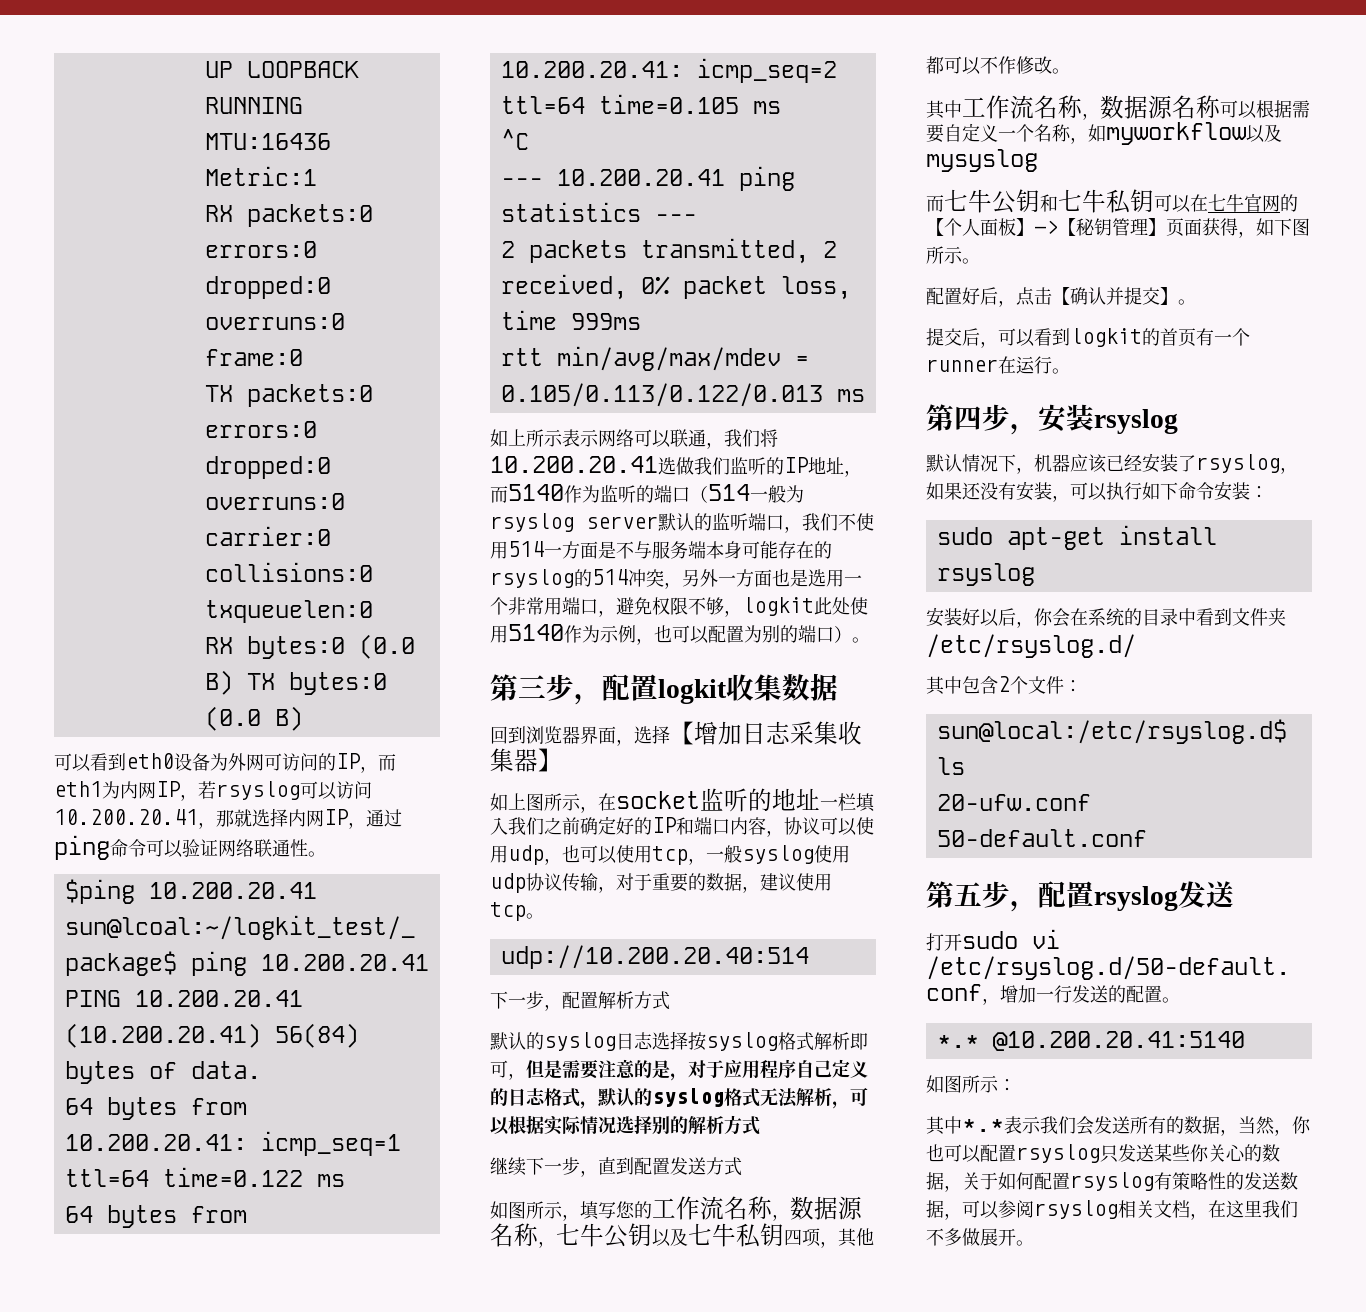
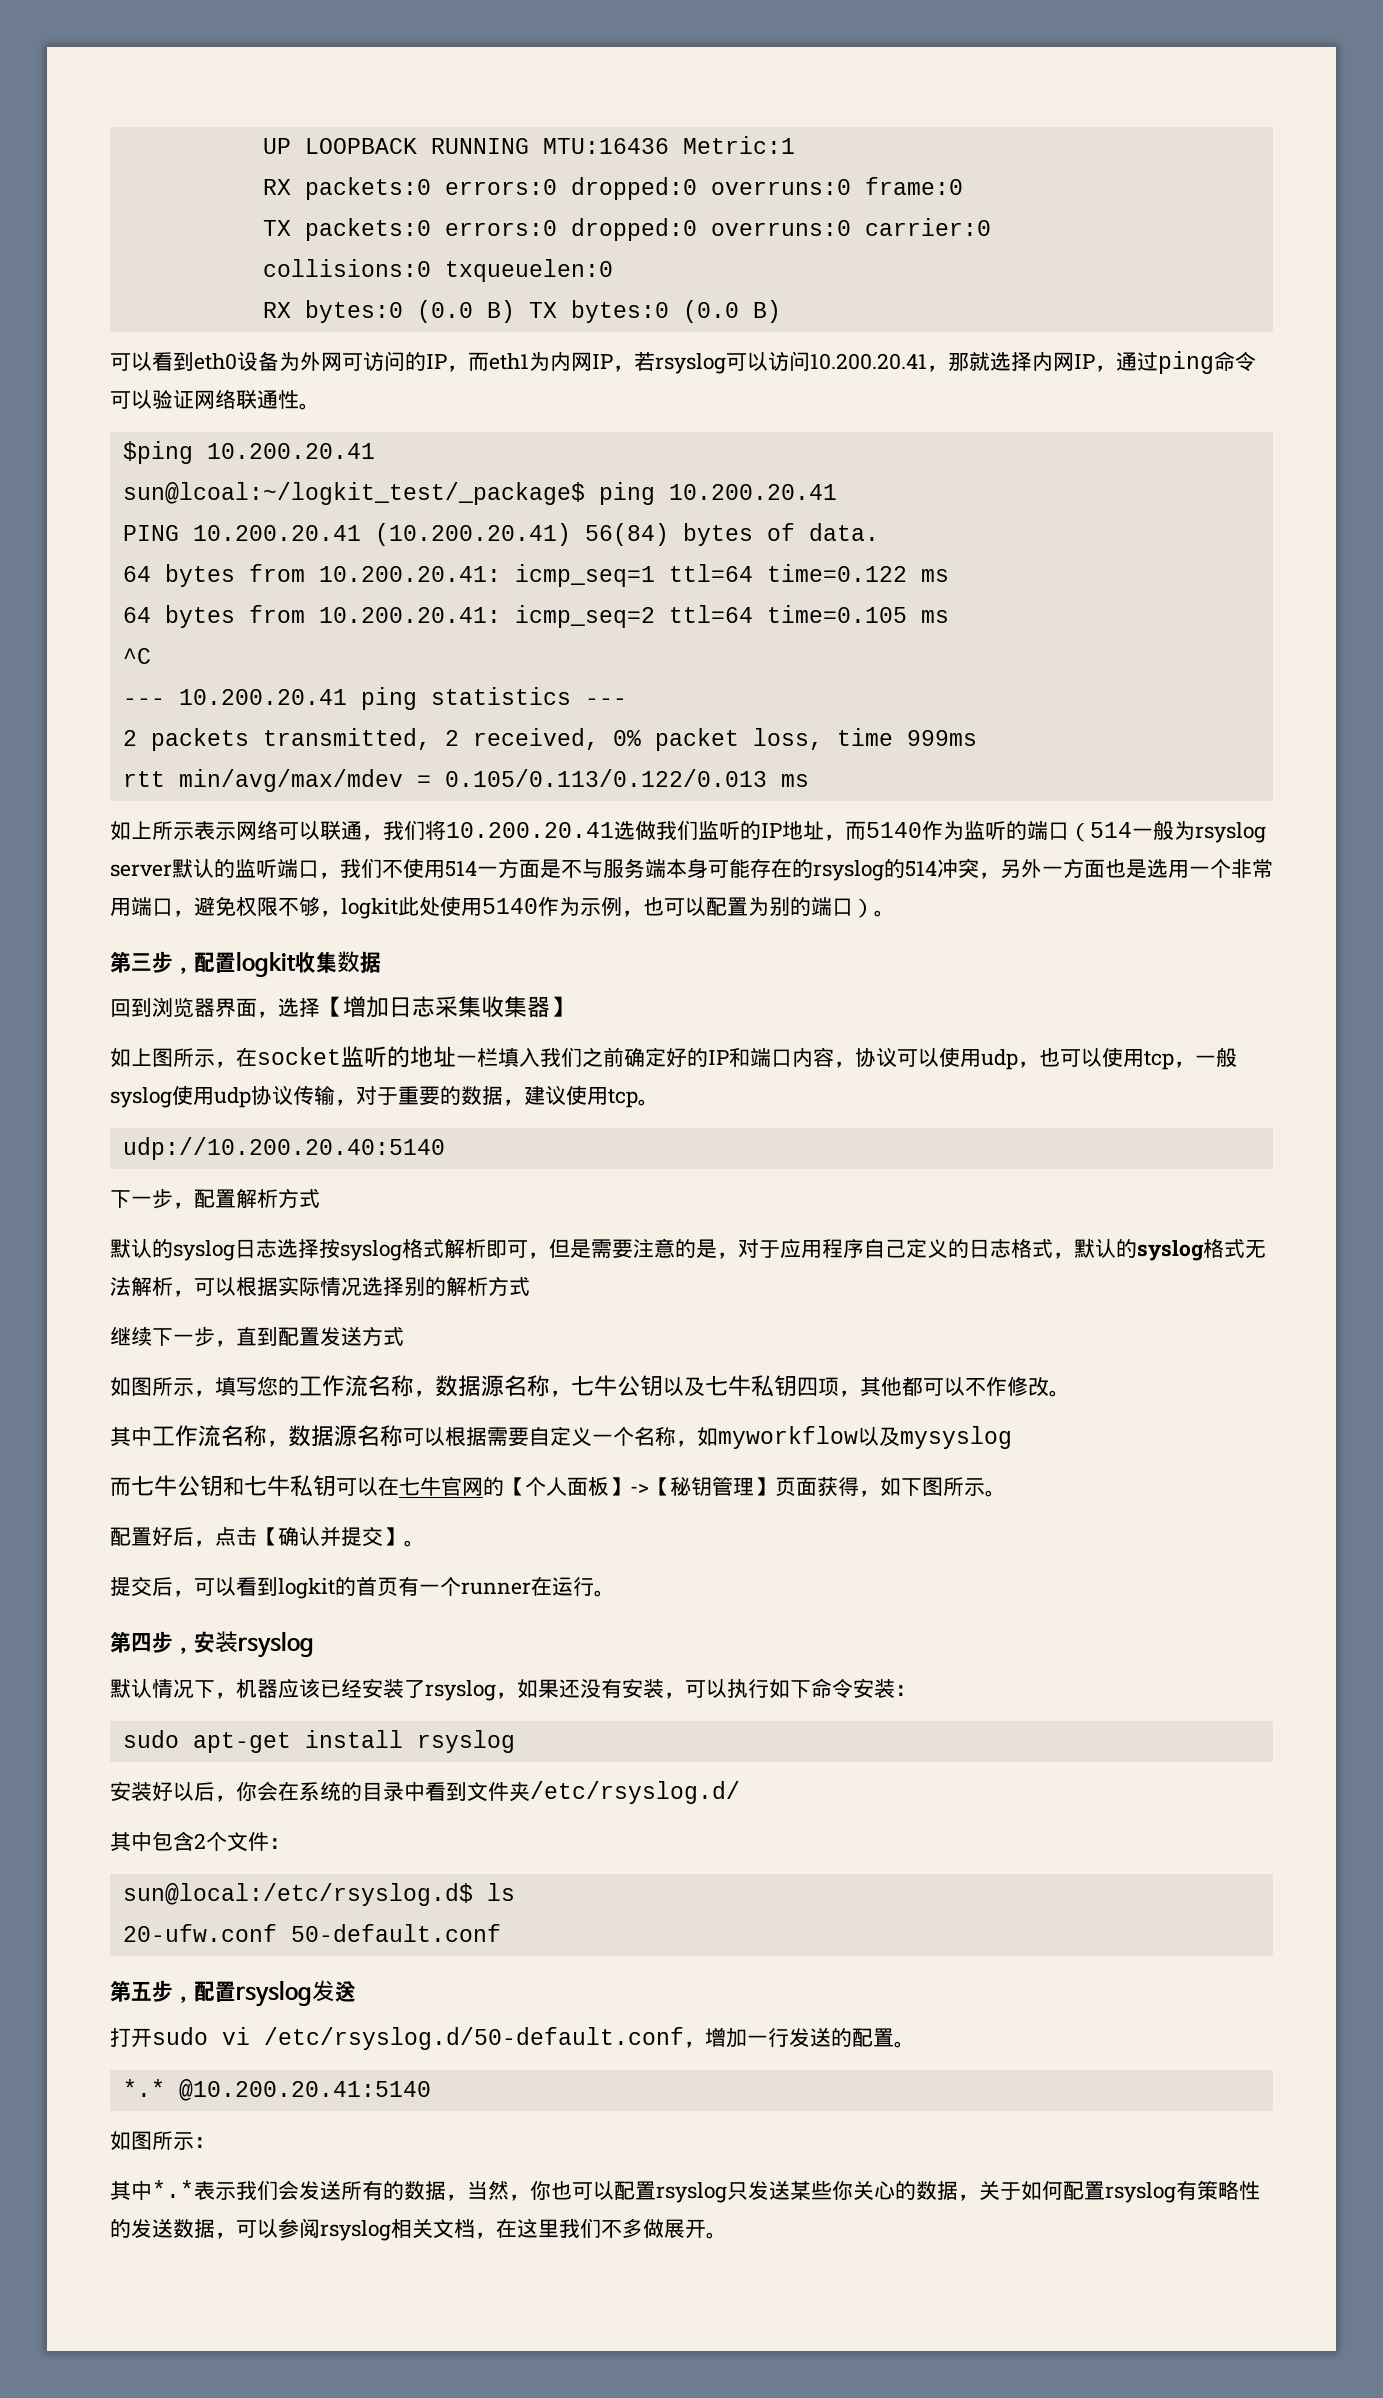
[500,945,809,969] udp://10.200.20.40:514 -> [122,1137,445,1160] udp://10.200.20.40:5140

